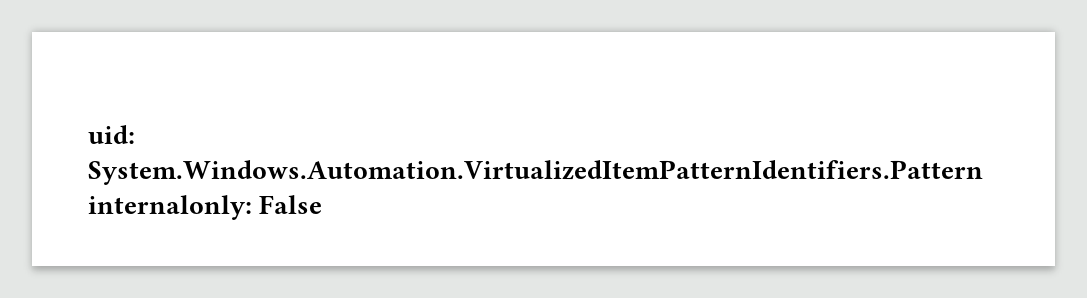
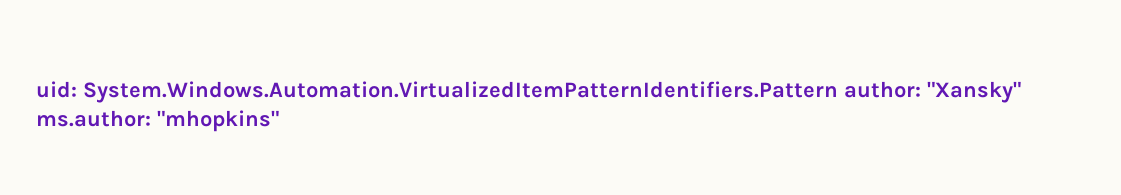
[88,195,323,220] internalonly: False -> [844,81,1021,103] [36,110,279,132] author: "Xansky" ms.author: "mhopkins"

